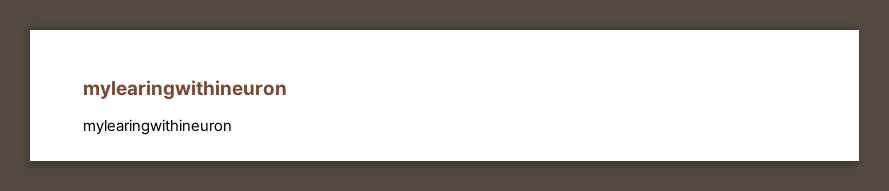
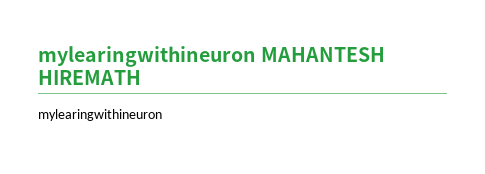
[83,80,287,100] mylearingwithineuron -> [38,46,386,67] [38,70,141,85] mylearingwithineuron MAHANTESH HIREMATH

